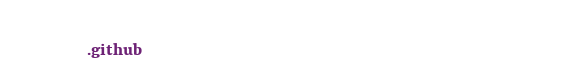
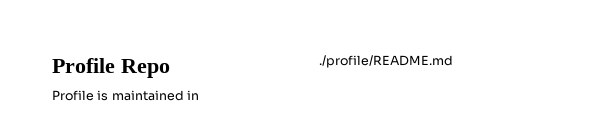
[87,43,142,58] .github -> [52,58,170,78] [52,90,200,101] [319,55,453,68] Profile Repo // Profile is maintained in ./profile/README.md

